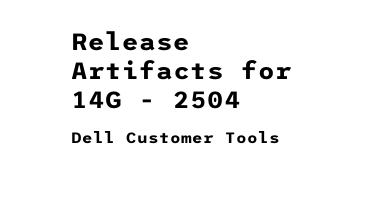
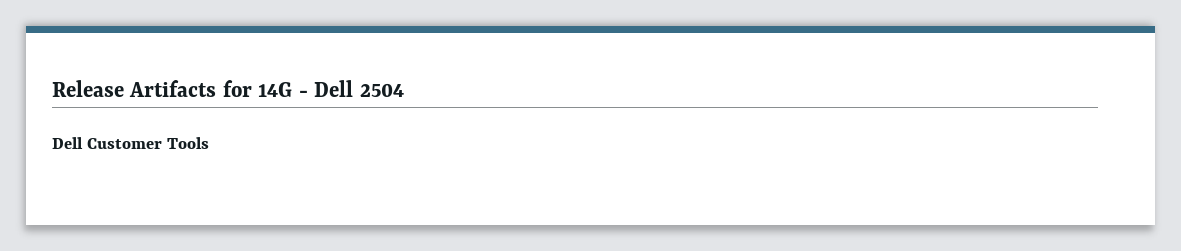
(156, 103) none -> [314,80,354,97] Dell

